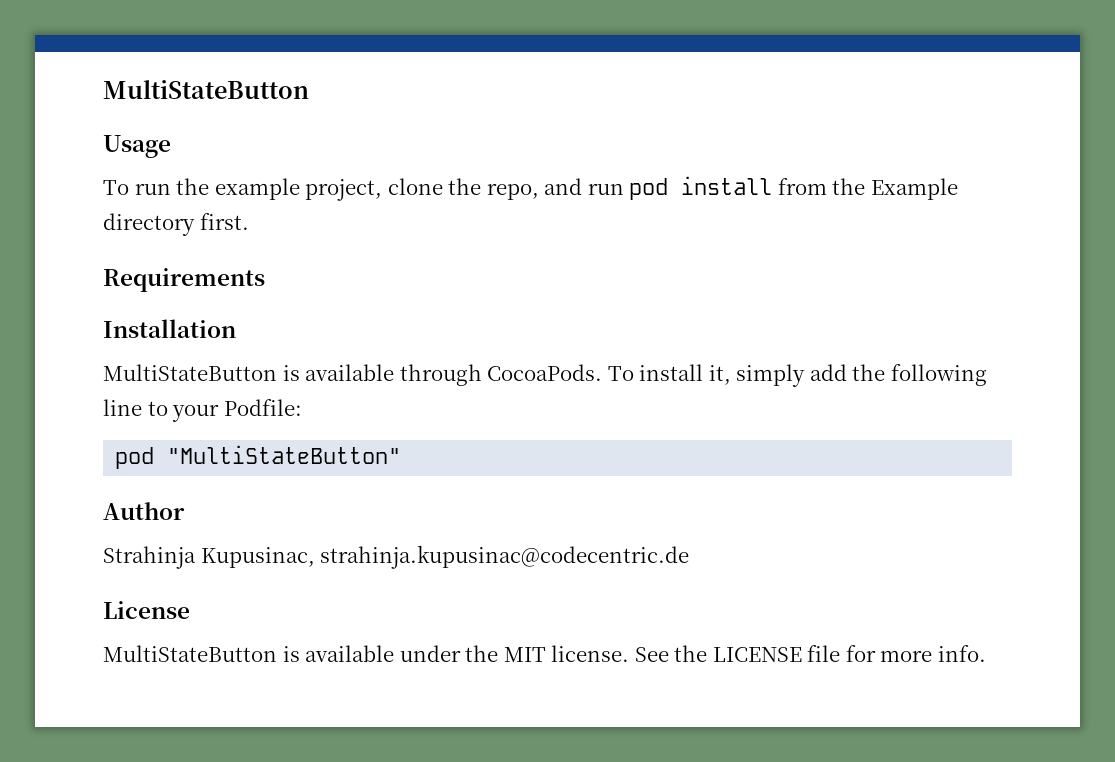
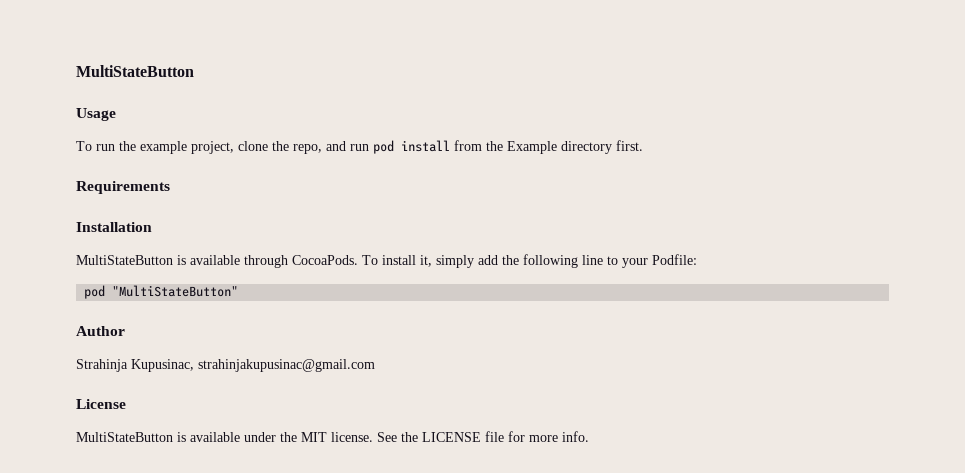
[320,545,690,569] strahinja.kupusinac@codecentric.de -> [198,359,375,372] strahinjakupusinac@gmail.com

